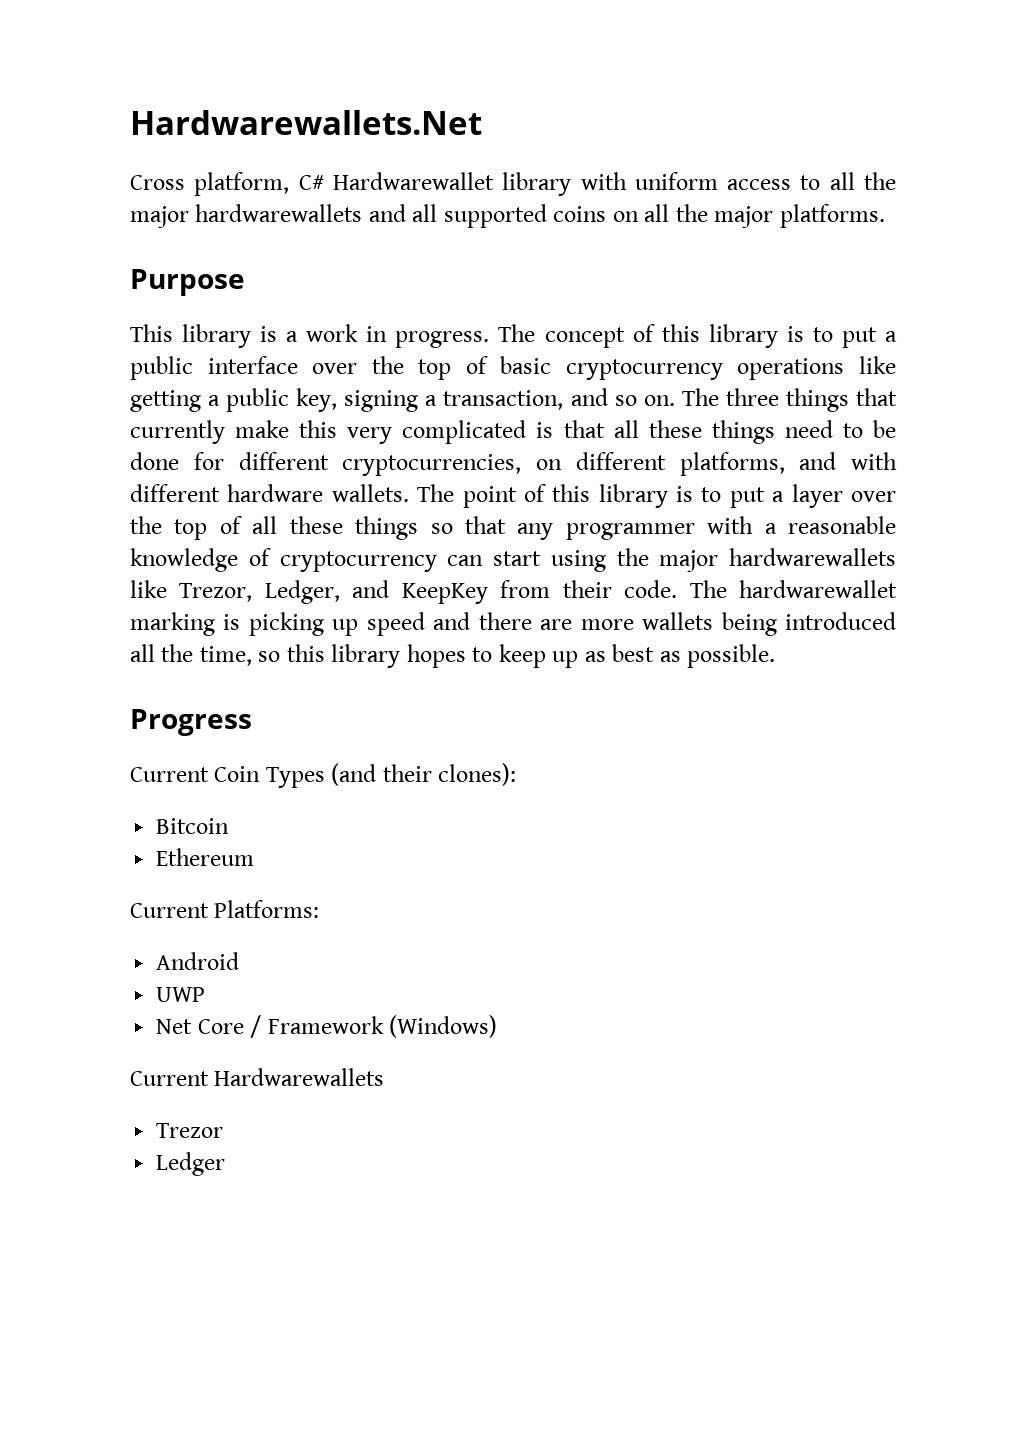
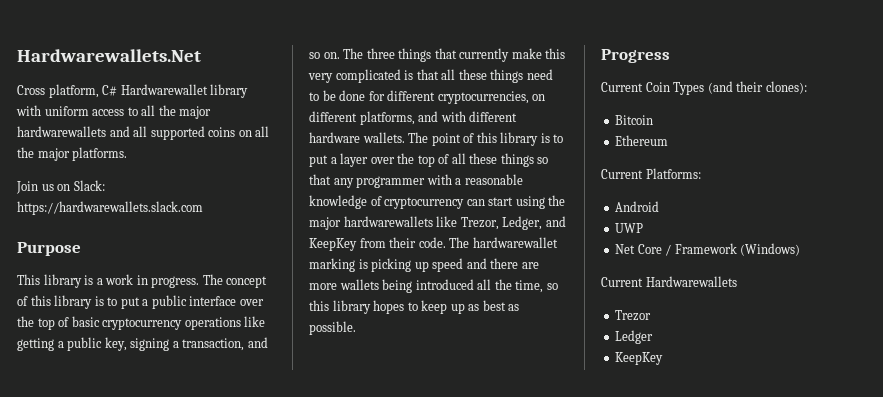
(885, 216) none -> [16,180,105,194] [17,201,203,215] // Join us on Slack: https://hardwarewallets.slack.com
(226, 1164) none -> [615,352,664,365] // KeepKey

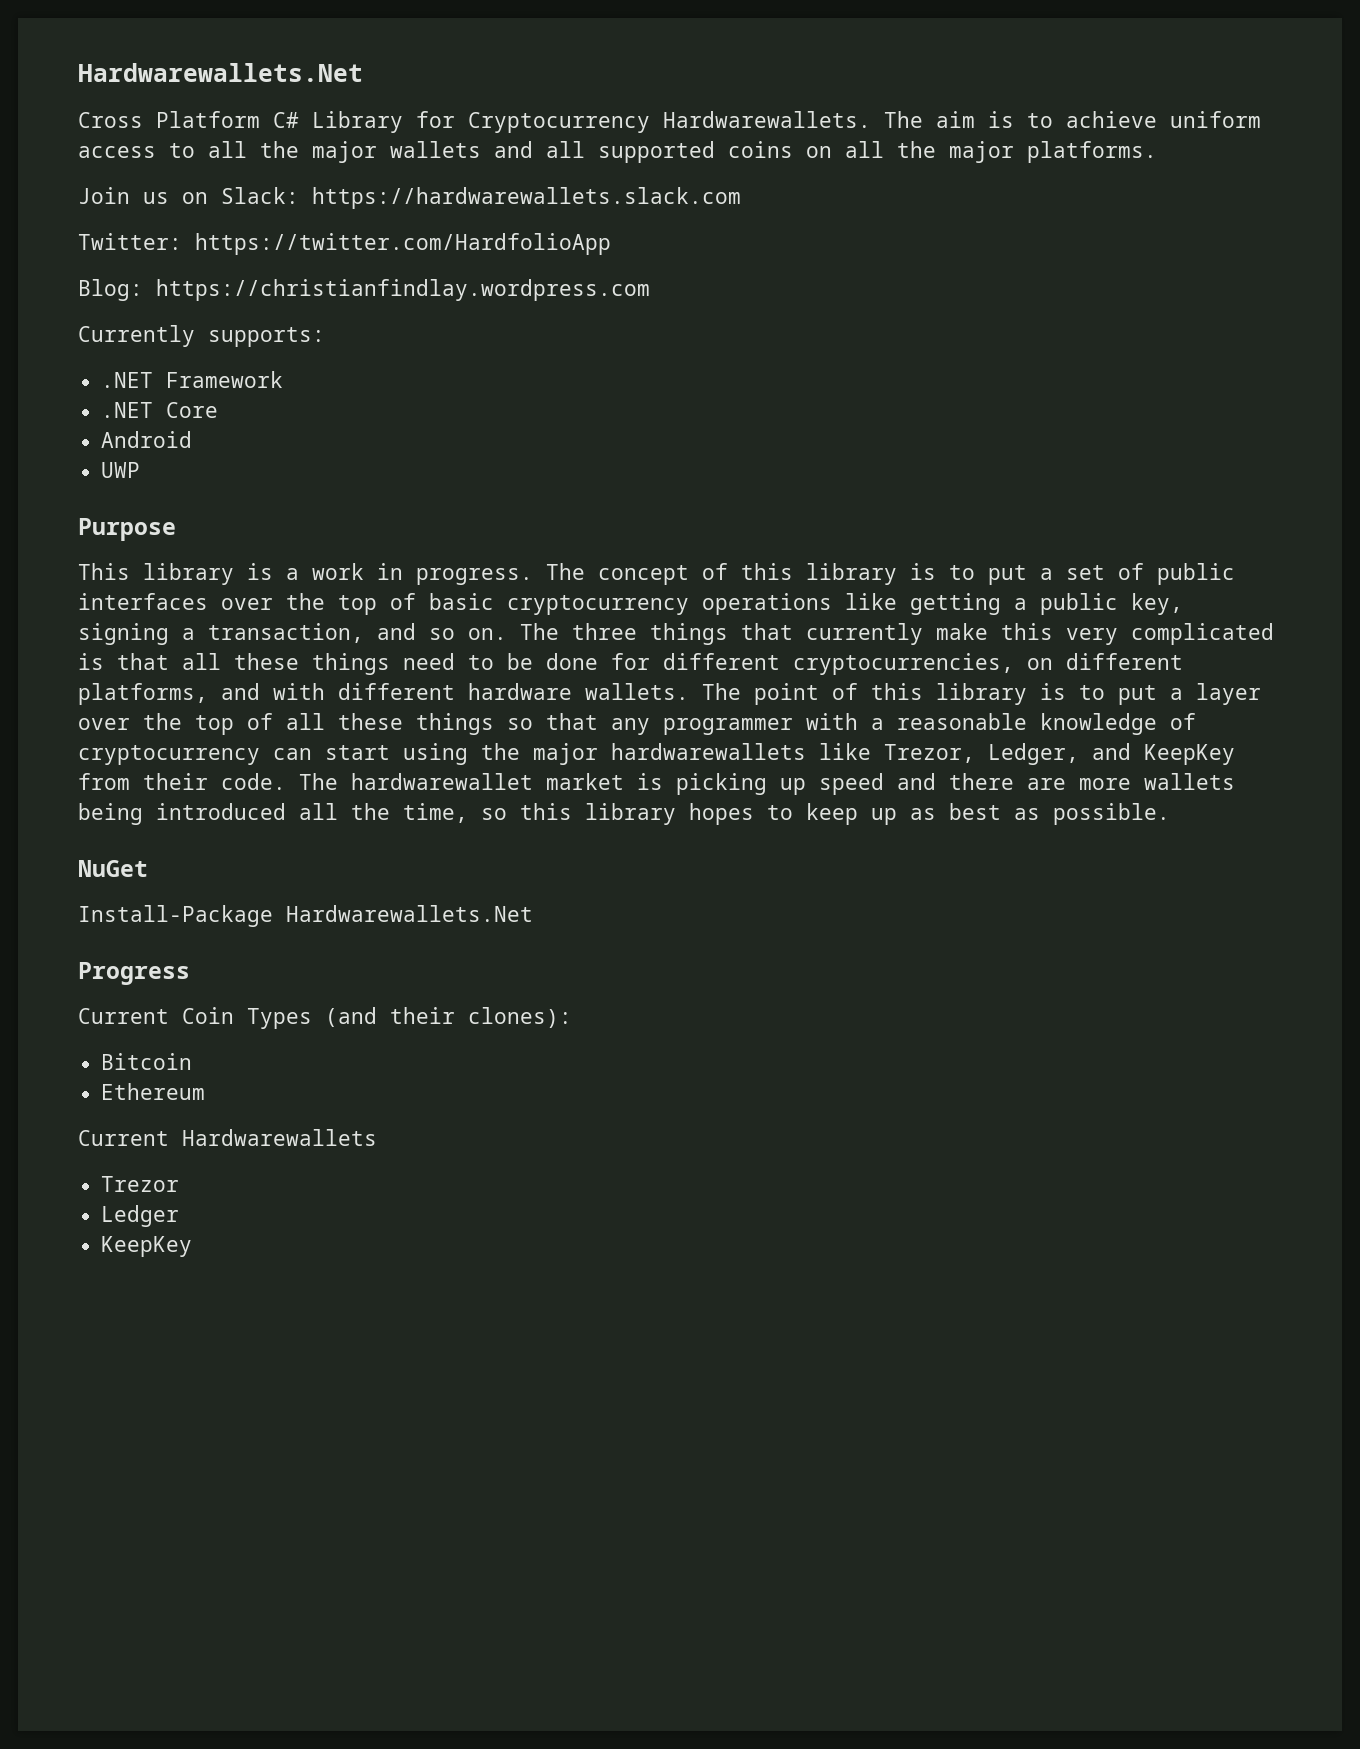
[48,84,249,98] [16,105,41,116] platform, C# Hardwarewallet library with -> [156,111,1157,133] Platform C# Library for Cryptocurrency Hardwarewallets. The aim is to achieve
[17,126,106,137] hardwarewallets -> [390,141,481,158] wallets
(203, 208) none -> [78,233,611,255] [78,279,650,301] [78,325,325,347] [101,371,284,388] [101,402,219,418] [101,431,193,448] [101,462,141,478] // Twitter: https://twitter.com/HardfolioApp // Blog: https://christianfindlay.wordpress.com // Currently supports: // .NET Framework // .NET Core // Android // UWP
[151,295,237,309] public interface -> [1066,563,1235,585] [78,593,208,610] set of public interfaces
[309,258,355,272] marking -> [546,773,624,790] market
(356, 328) none -> [78,860,148,877] [78,905,533,927] // NuGet // Install-Package Hardwarewallets.Net
[601,168,701,179] [615,201,660,212] [615,223,644,233] [615,243,801,256] // Current Platforms: // Android // UWP // Net Core / Framework (Windows) -> (206, 1091) none

